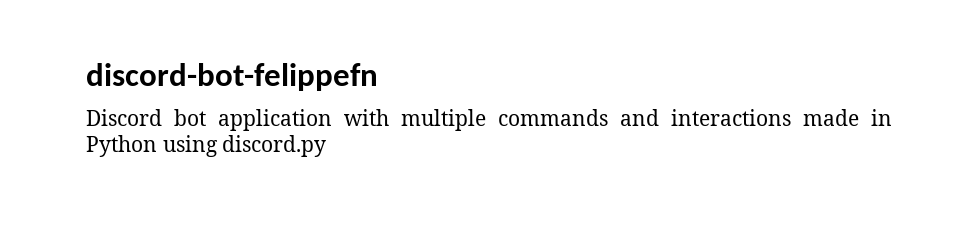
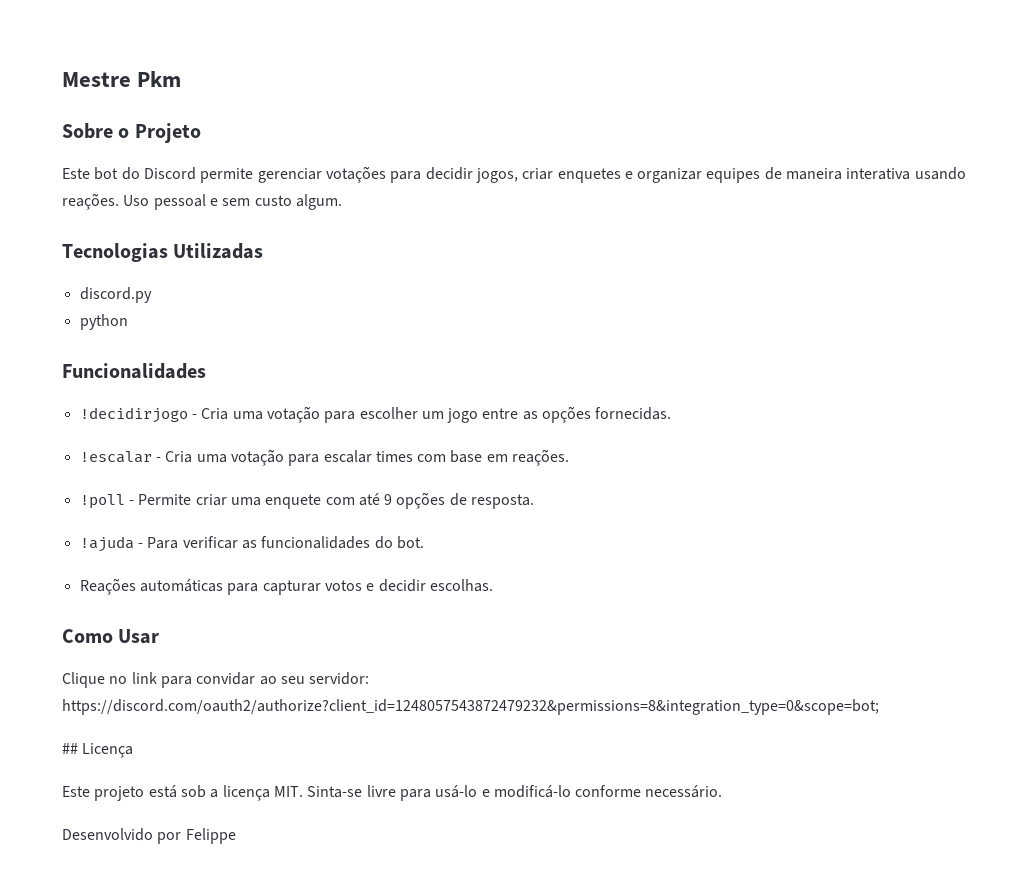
[86,63,378,91] [86,109,892,131] [86,135,327,157] discord-bot-felippefn // Discord bot application with multiple commands and interactions made in Python using discord.py -> [62,71,182,87] [62,123,201,143] [62,166,966,183] [62,193,342,210] [62,243,264,262] [79,287,152,303] [79,314,128,330] [62,363,206,379] [79,406,672,423] [79,449,570,466] [79,492,535,509] [79,536,424,552] [79,578,493,595] [62,629,160,644] [62,672,370,688] [62,699,879,715] [62,743,134,758] [62,785,723,801] [62,828,236,844] Mestre Pkm // Sobre o Projeto // Este bot do Discord permite gerenciar votações para decidir jogos, criar enquetes e organizar equipes de maneira interativa usando reações. Uso pessoal e sem custo algum. // Tecnologias Utilizadas // discord.py // python // Funcionalidades // !decidirjogo - Cria uma votação para escolher um jogo entre as opções fornecidas. // !escalar - Cria uma votação para escalar times com base em reações. // !poll - Permite criar uma enquete com até 9 opções de resposta. // !ajuda - Para verificar as funcionalidades do bot. // Reações automáticas para capturar votos e decidir escolhas. // Como Usar // Clique no link para convidar ao seu servidor: https://discord.com/oauth2/authorize?client_id=1248057543872479232&permissions=8&integration_type=0&scope=bot; // ## Licença // Este projeto está sob a licença MIT. Sinta-se livre para usá-lo e modificá-lo conforme necessário. // Desenvolvido por Felippe

